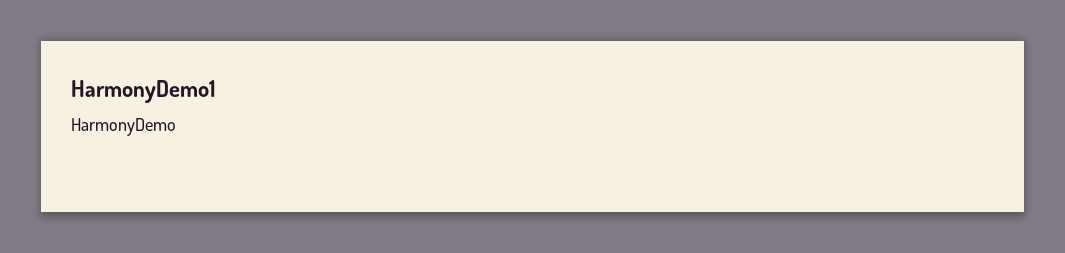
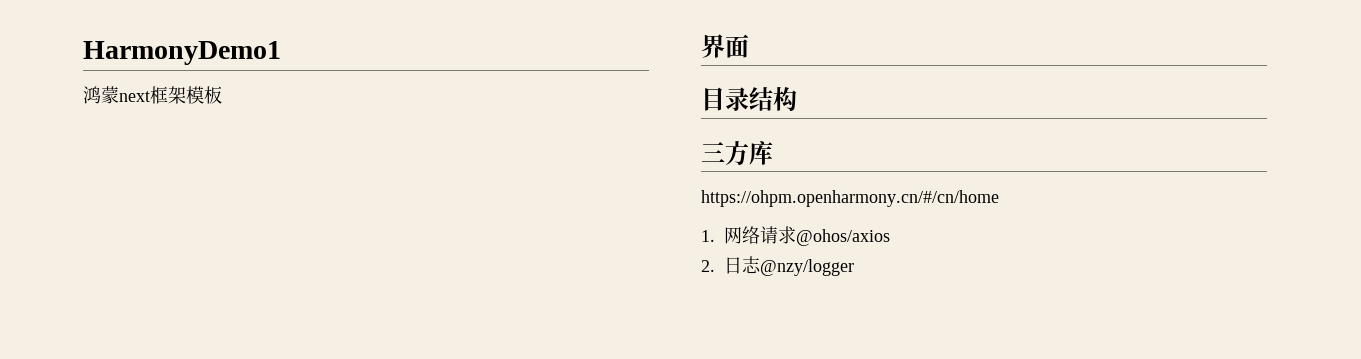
[71,118,176,136] HarmonyDemo -> [83,86,222,104] [701,34,749,58] [701,87,797,111] [701,140,773,166] [701,190,999,207] [701,226,890,246] [701,256,854,276] 鸿蒙next框架模板 // 界面 // 目录结构 // 三方库 // https://ohpm.openharmony.cn/#/cn/home // 1.网络请求@ohos/axios // 2.日志@nzy/logger

